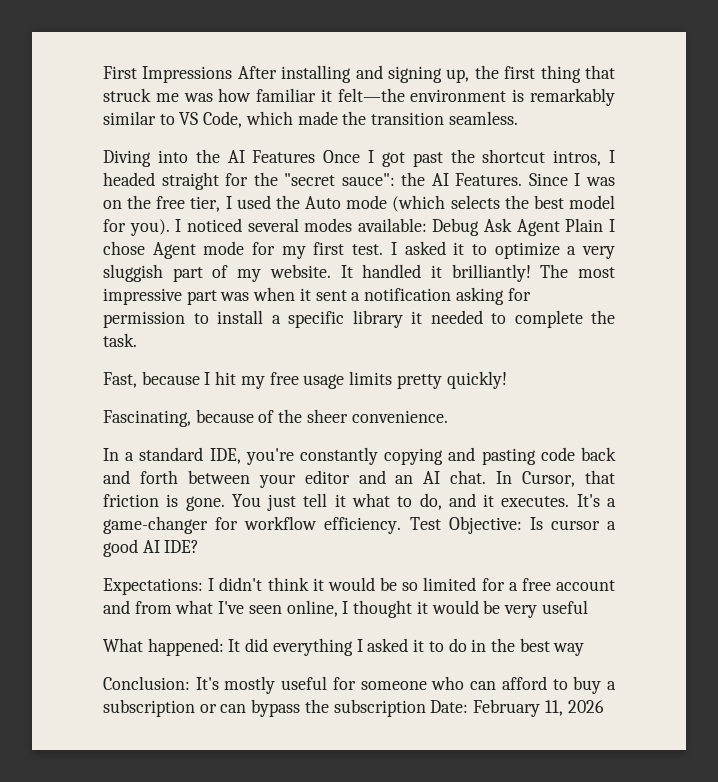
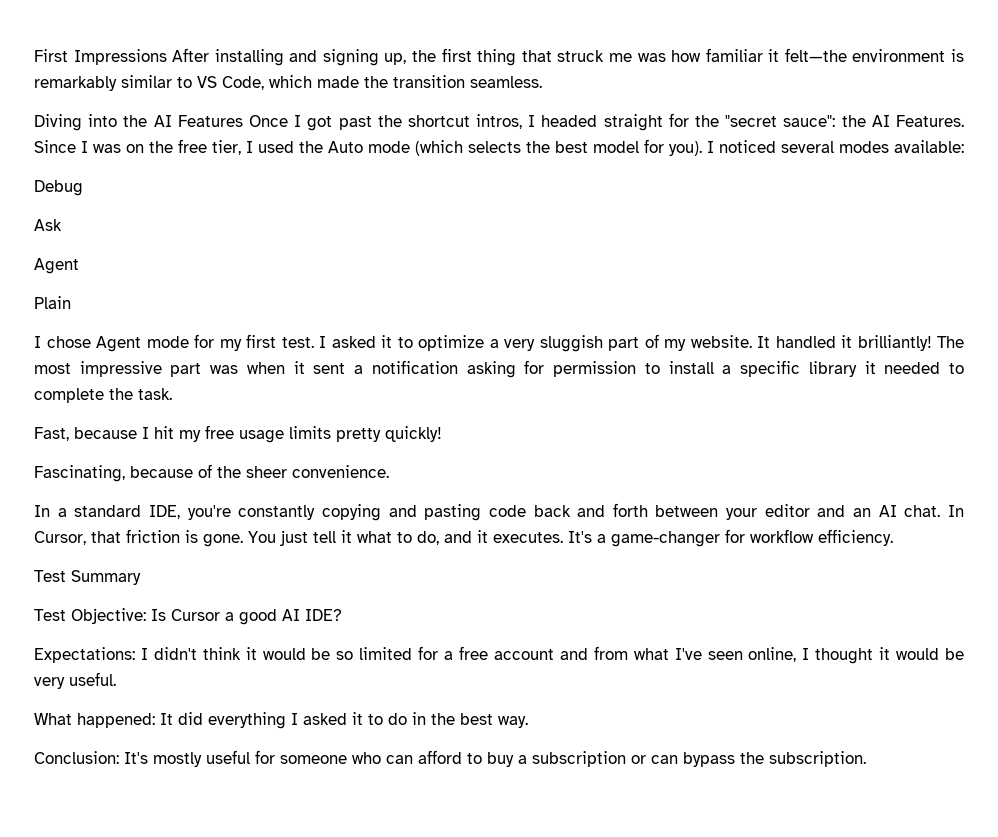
(427, 225) none -> (964, 146) //
(480, 227) none -> (83, 188) //
[516,219,560,236] Agent -> [34,258,79,274] // Agent //
(604, 225) none -> (71, 302) //
(402, 525) none -> [34,570,141,585] // Test Summary //
[550,520,600,530] cursor -> [171,609,220,621] Cursor
[541,600,588,614] useful -> [69,672,116,686] useful.
[553,643,585,656] way -> [498,716,528,728] way.
[333,699,604,717] subscription Date: February 11, 2026 -> [769,751,866,767] subscription.

